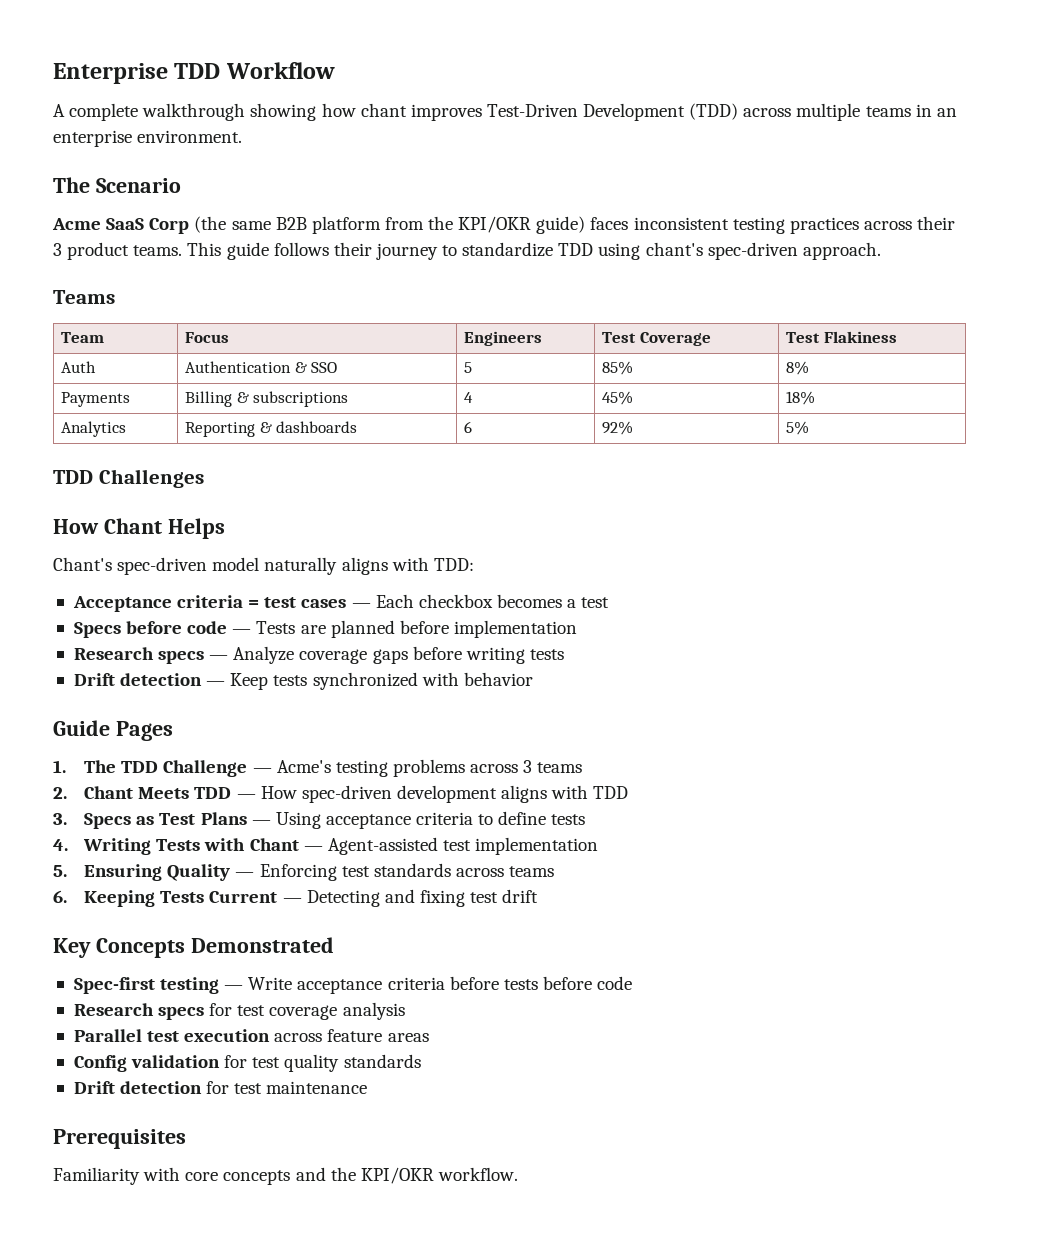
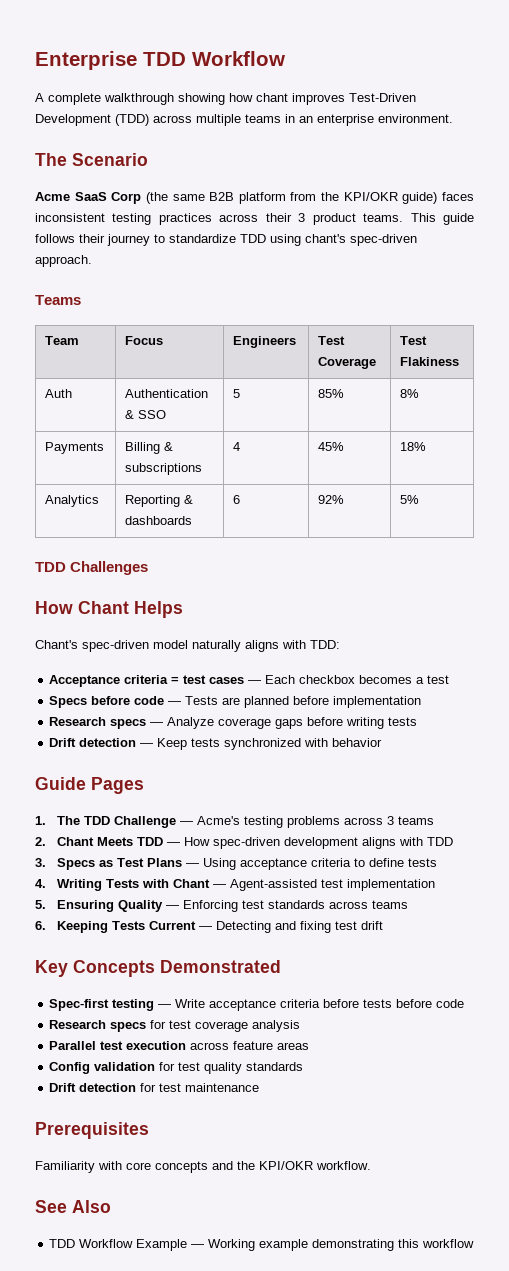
(518, 1174) none -> [35,1200,111,1213] [49,1239,475,1251] // See Also // TDD Workflow Example — Working example demonstrating this workflow

